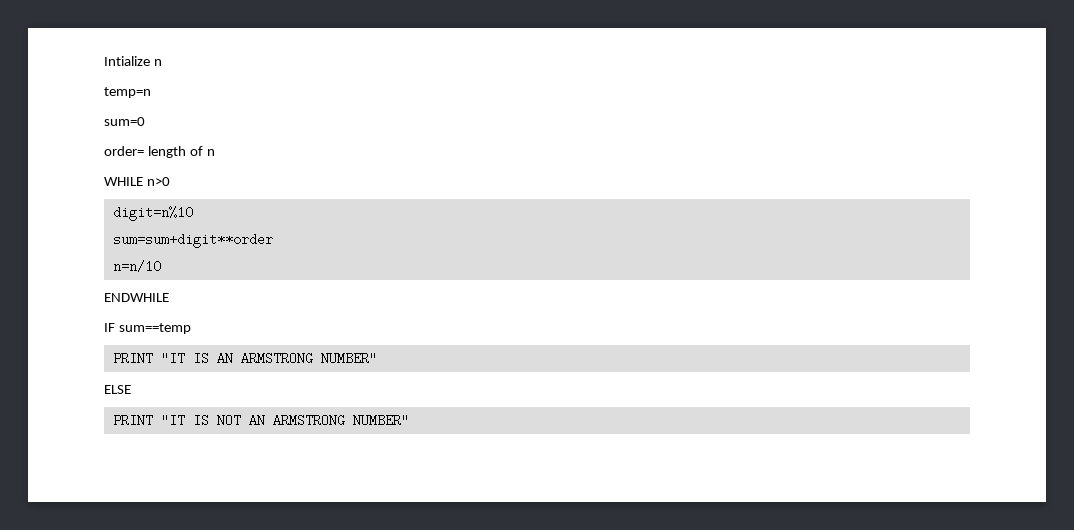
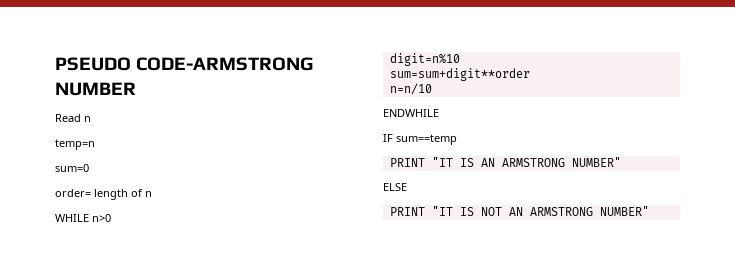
[104,56,150,66] Intialize -> [55,57,314,71] [55,82,136,96] [55,114,81,122] PSEUDO CODE-ARMSTRONG NUMBER // Read

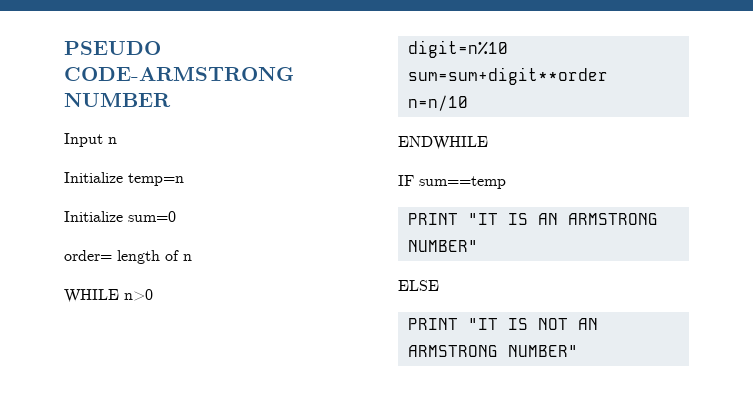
[55,114,91,122] Read n // -> [64,133,117,147] [64,172,123,183] Input n // Initialize
(95, 144) none -> [64,211,123,222] Initialize

